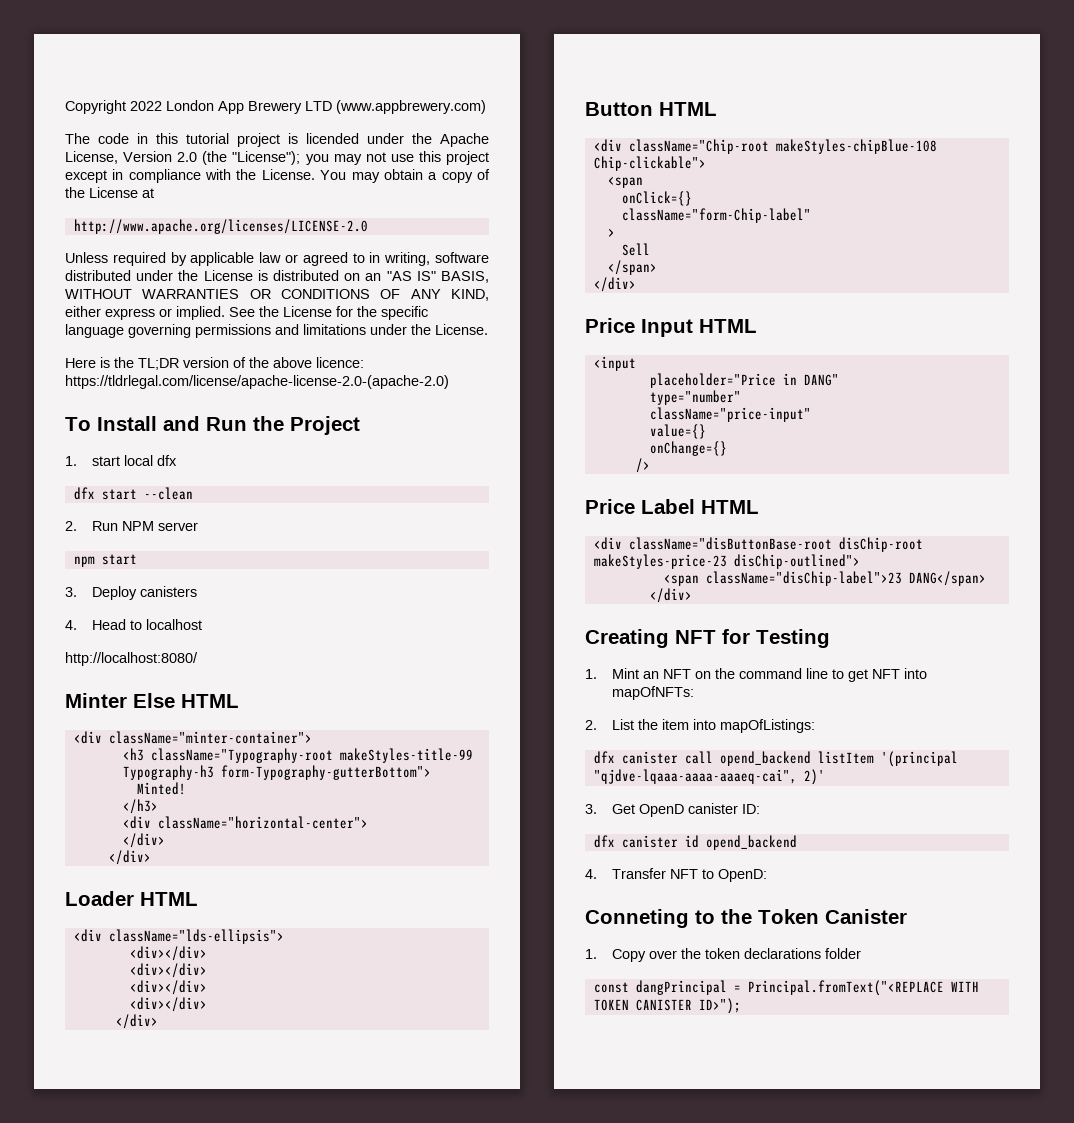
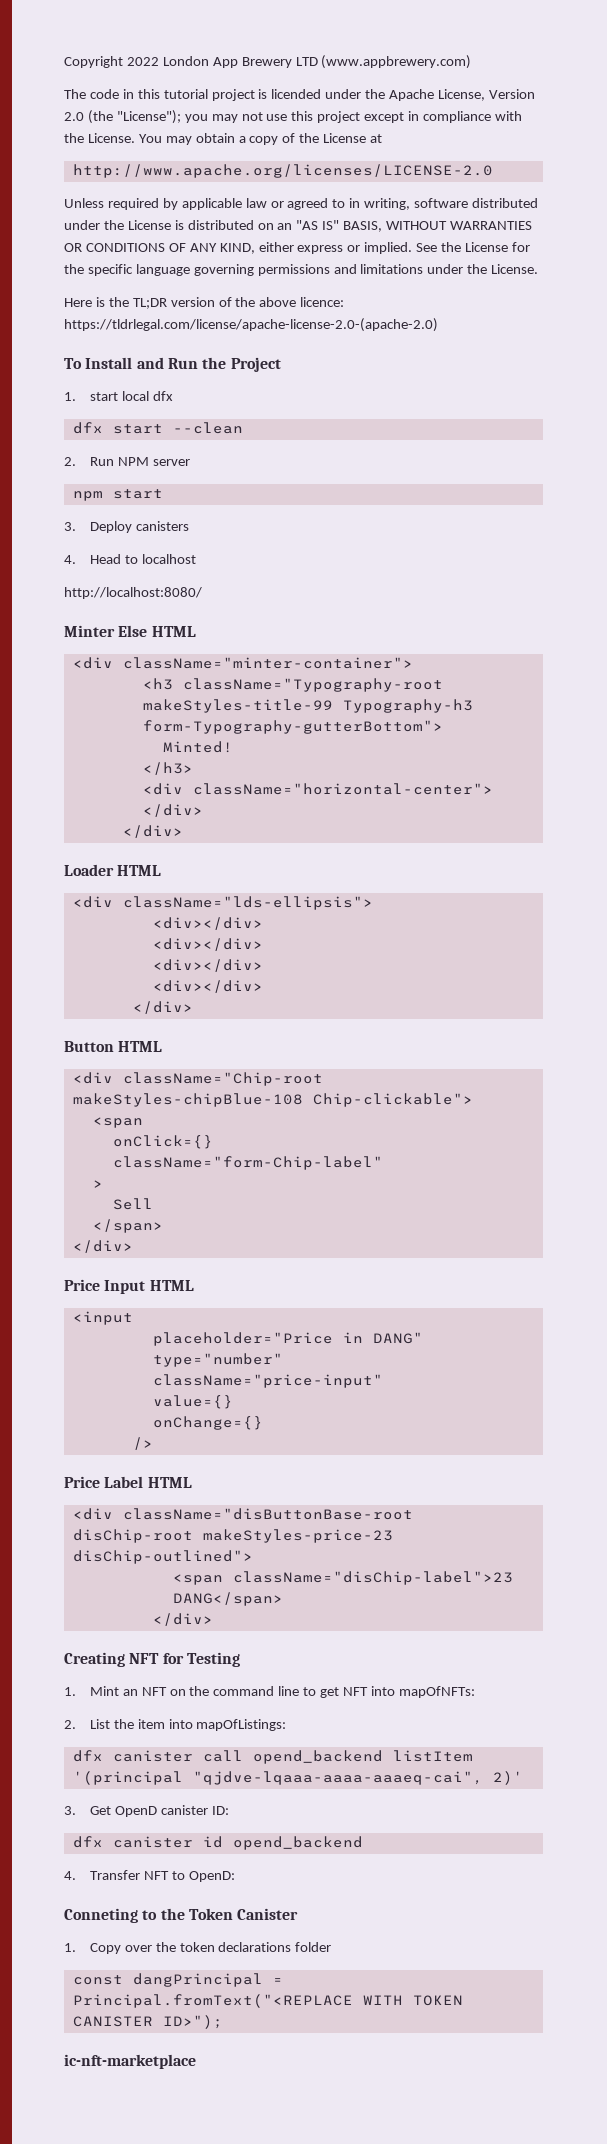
(741, 1006) none -> [64,2054,196,2069] // ic-nft-marketplace

